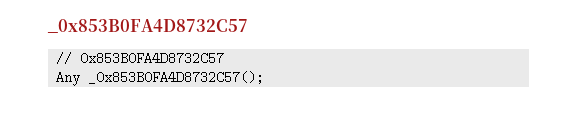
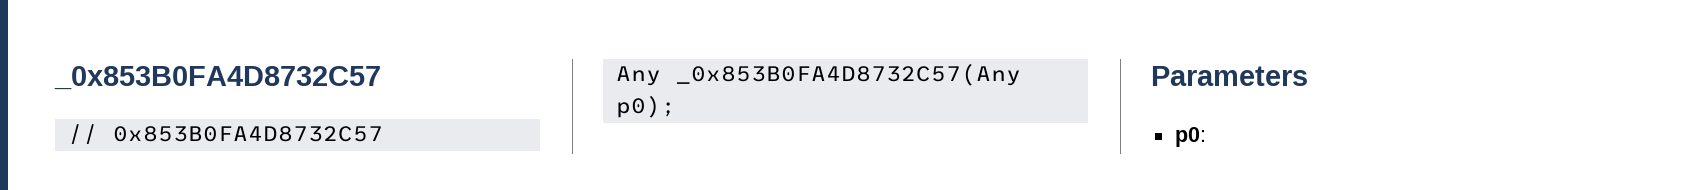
[87,71,264,84] _0x853B0FA4D8732C57(); -> [675,63,1021,86] [615,95,676,118] [1151,66,1308,86] [1174,127,1206,147] _0x853B0FA4D8732C57(Any p0); // Parameters // p0:

